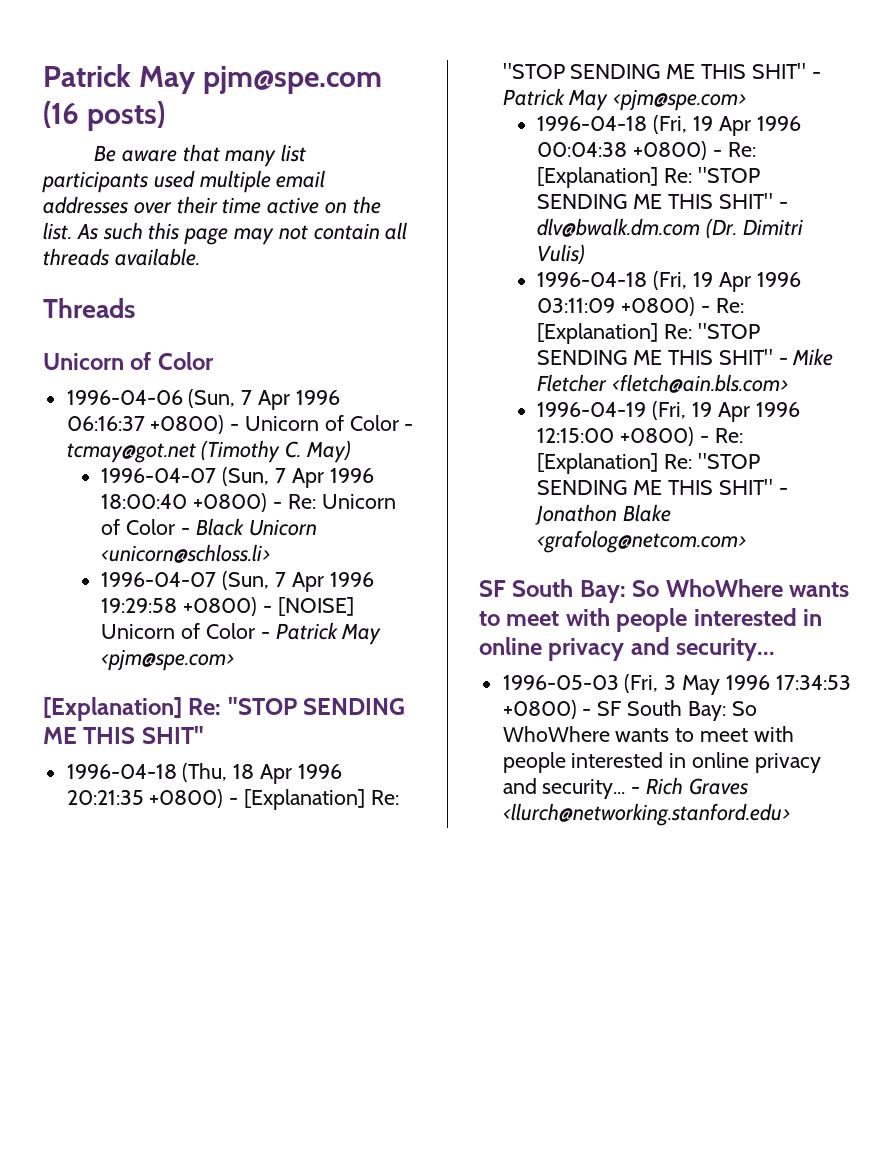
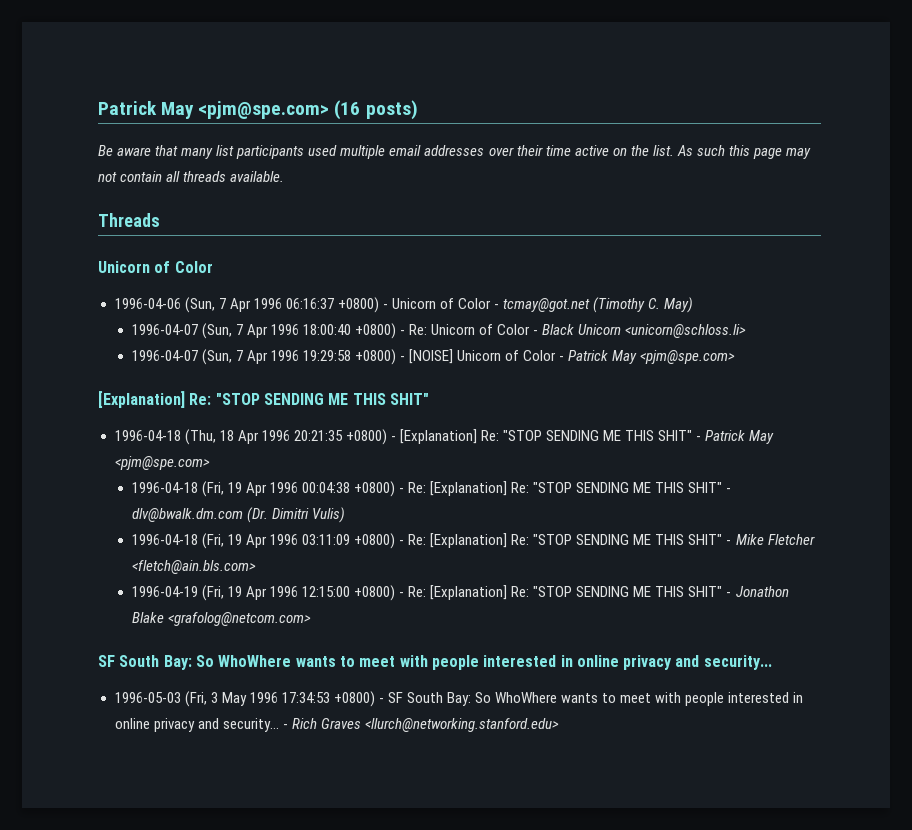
[43,64,383,94] Patrick May pjm@spe.com -> [98,101,330,119] Patrick May <pjm@spe.com>

